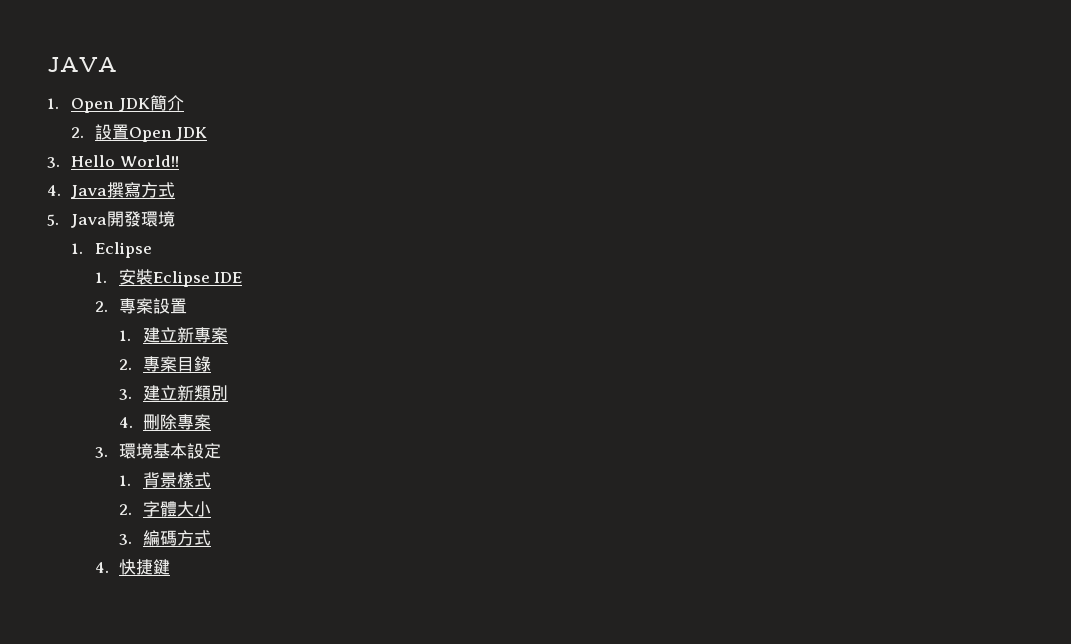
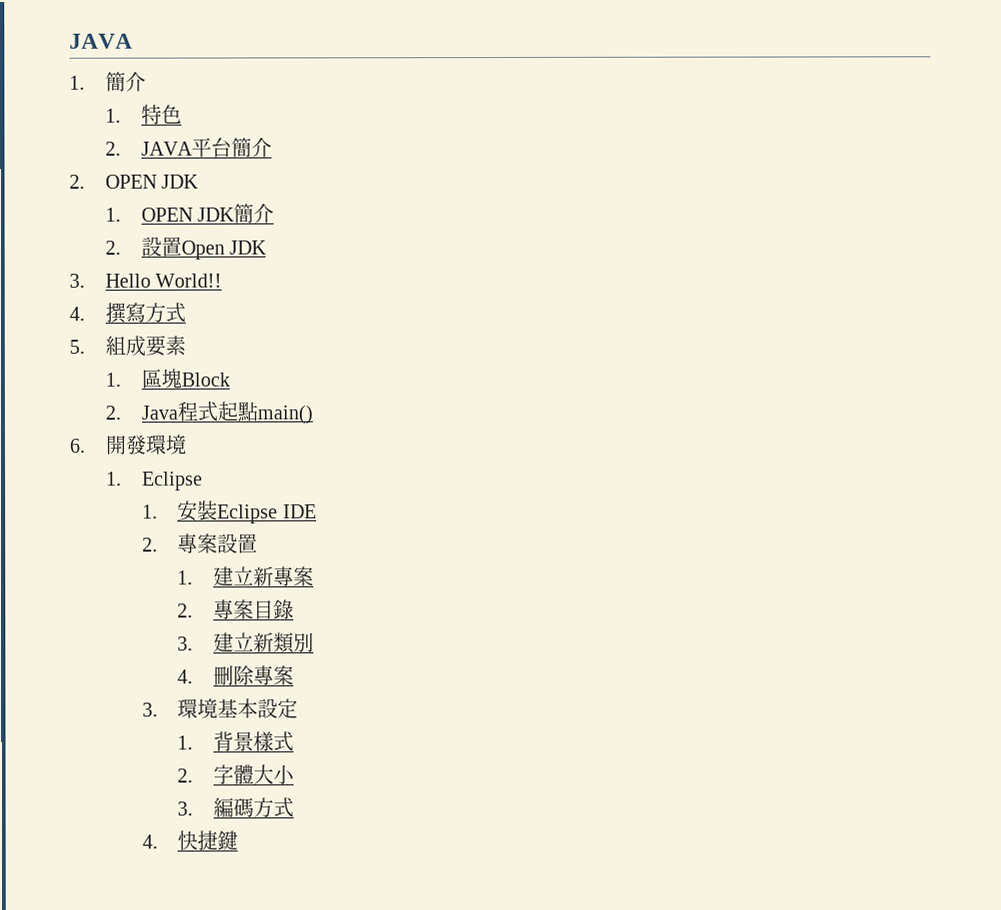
[70,98,114,113] Open -> [104,71,146,92] [104,104,182,125] [104,137,272,158] [69,174,200,189] [104,207,193,222] 簡介 // 1.特色 // 2. JAVA平台簡介 // 2. OPEN JDK // 1. OPEN
[70,185,107,199] Java -> (85, 313) none
[70,214,107,228] Java -> [104,335,186,357] [104,368,230,389] [104,401,313,425] [69,438,85,453] 組成要素 // 1.區塊Block // 2. Java程式起點main() // 6.

